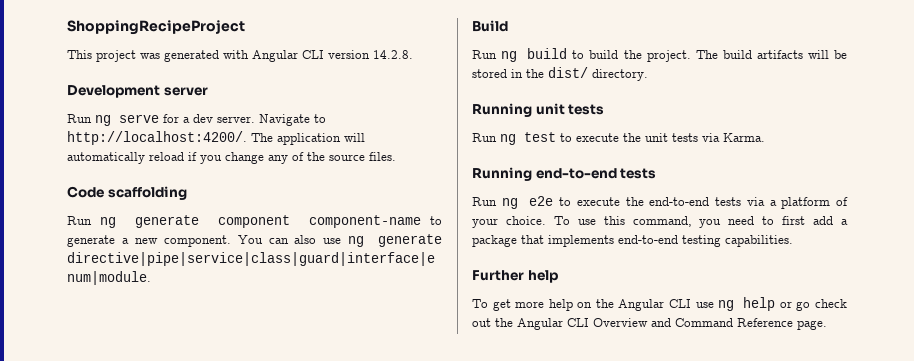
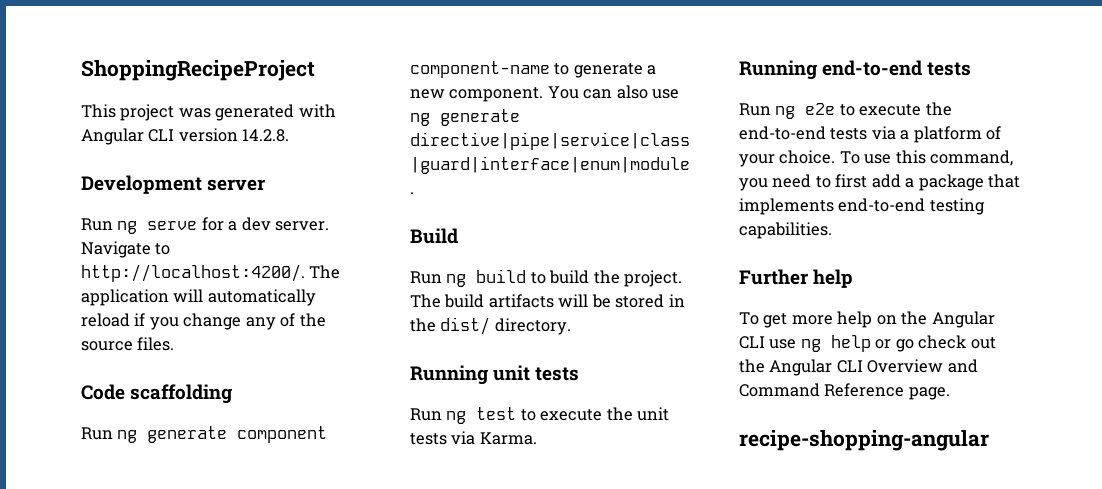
(827, 325) none -> [739,430,989,451] // recipe-shopping-angular

